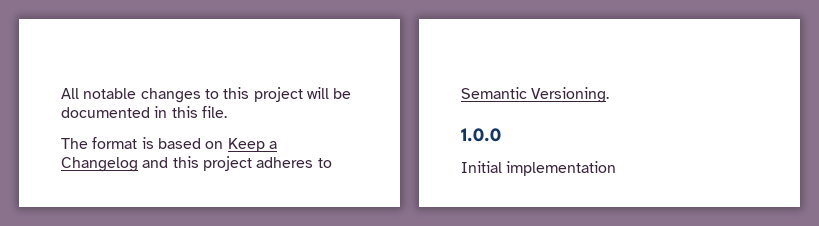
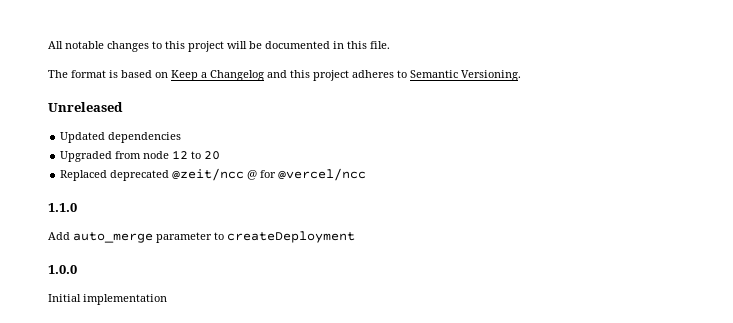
(610, 95) none -> [48,102,123,112] [60,132,182,143] [60,150,221,162] [60,168,367,181] [48,203,77,212] [48,231,355,243] // Unreleased // Updated dependencies // Upgraded from node 12 to 20 // Replaced deprecated @zeit/ncc @ for @vercel/ncc // 1.1.0 // Add auto_merge parameter to createDeployment

